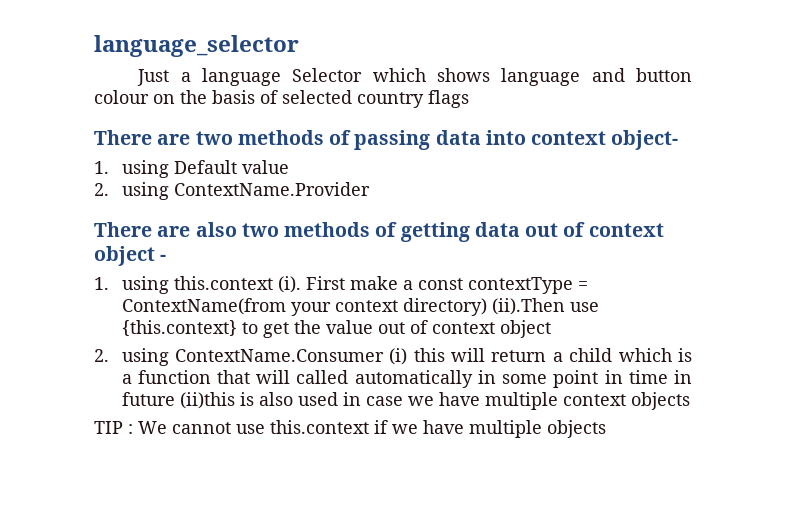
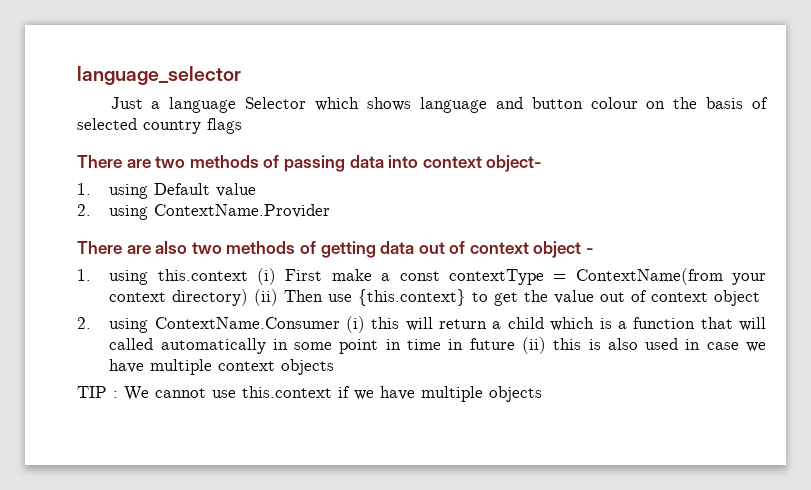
[277,276,301,293] (i). -> [257,268,277,285] (i)
[491,298,565,315] (ii).Then -> [254,289,324,306] (ii) Then
[179,392,235,409] (ii)this -> [521,337,582,354] (ii) this

